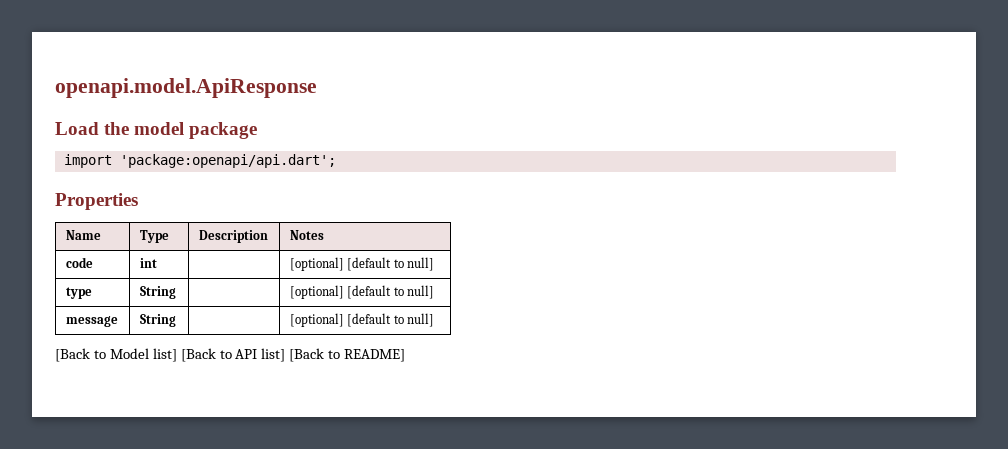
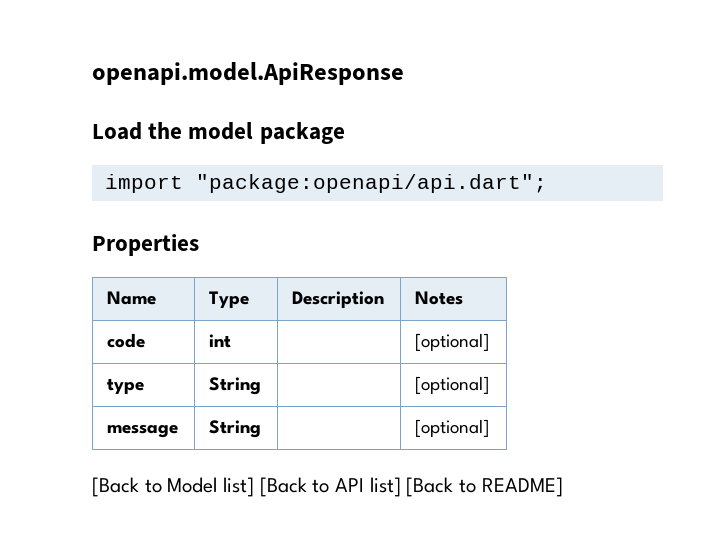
[119,154,336,168] 'package:openapi/api.dart'; -> [195,174,547,193] "package:openapi/api.dart";
[347,257,435,271] [default to null] -> (490, 342) none
[347,285,435,299] [default to null] -> (490, 385) none
[347,313,435,327] [default to null] -> (490, 428) none

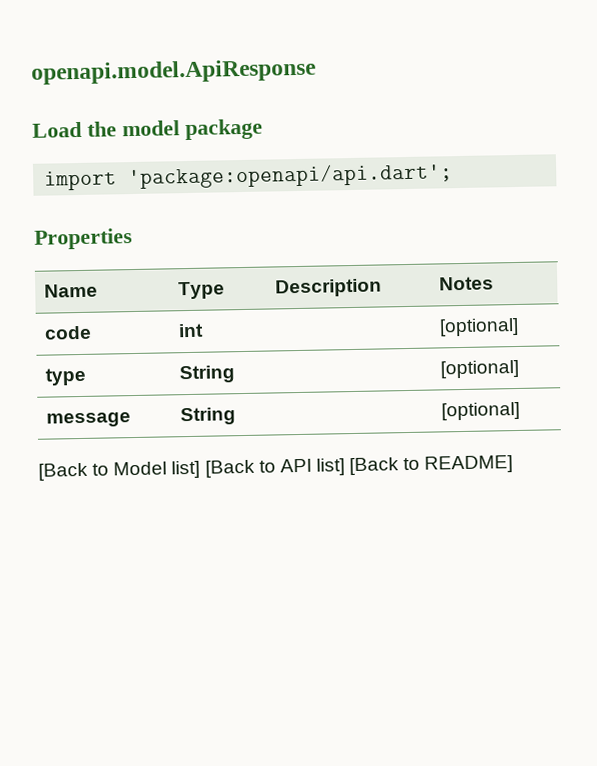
[195,174,547,193] "package:openapi/api.dart"; -> [128,162,454,190] 'package:openapi/api.dart';

